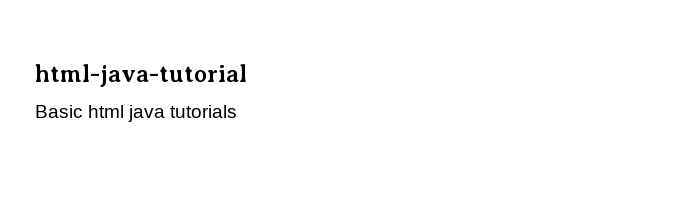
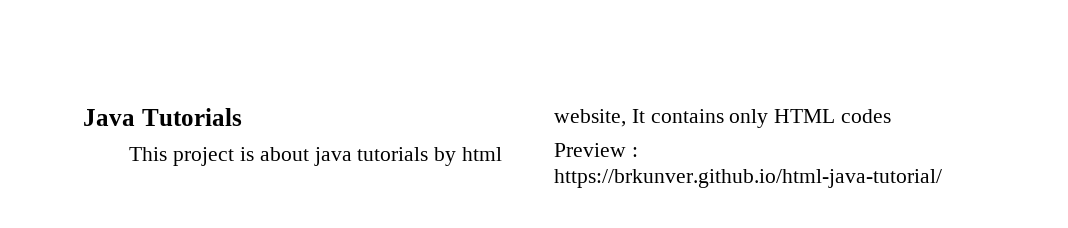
[35,64,247,87] [35,105,238,122] html-java-tutorial // Basic html java tutorials -> [83,108,242,126] [129,147,503,166] [554,109,892,128] [554,143,638,157] [554,169,942,188] Java Tutorials // This project is about java tutorials by html website, It contains only HTML codes // Preview : https://brkunver.github.io/html-java-tutorial/

